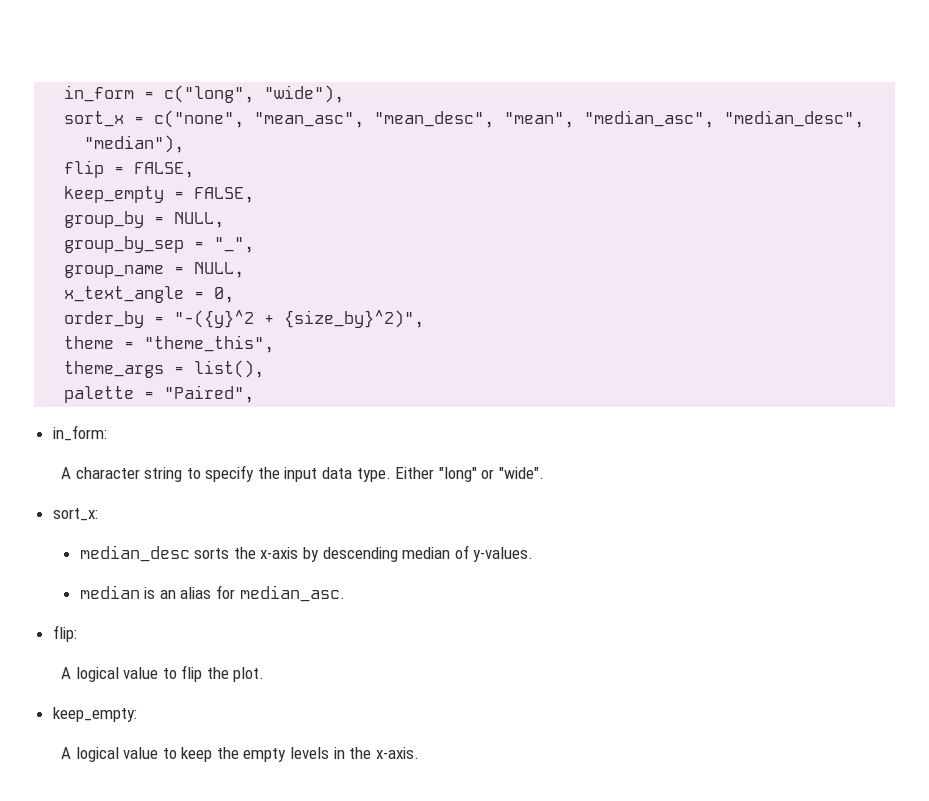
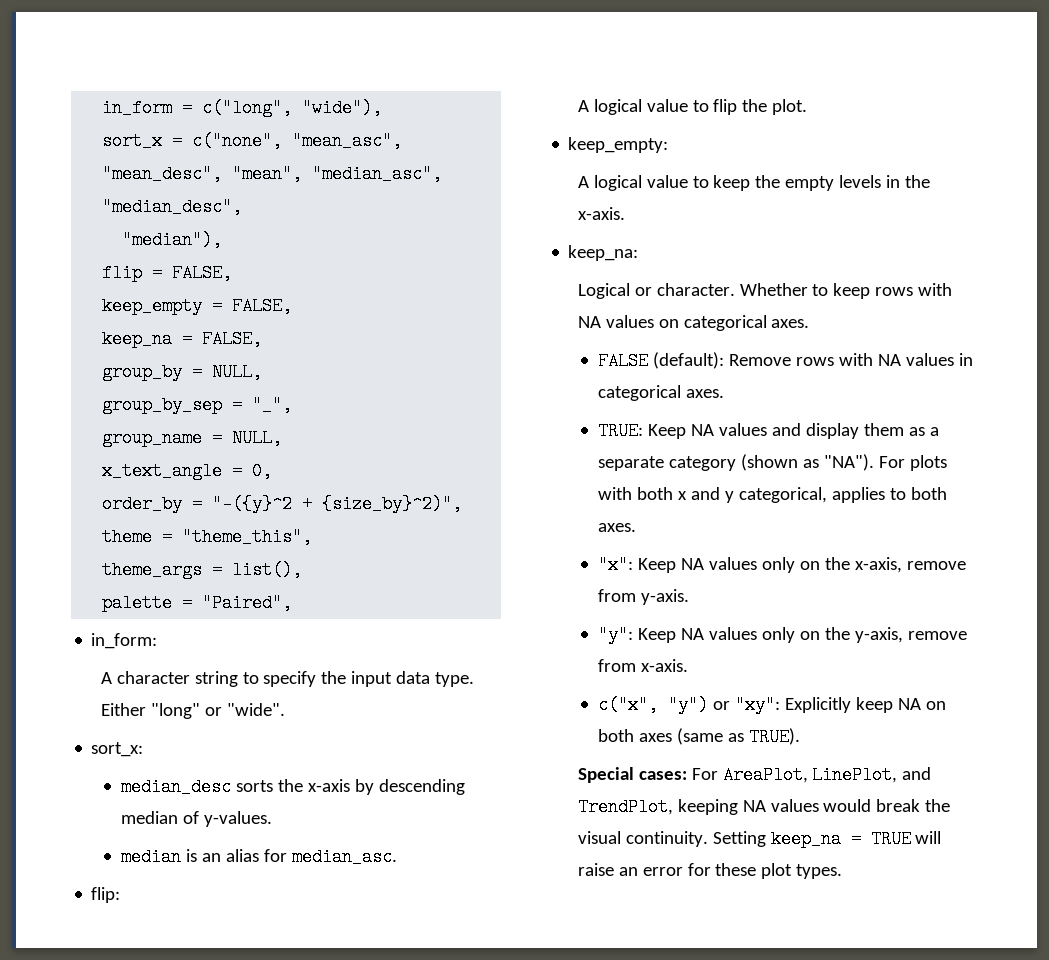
(255, 195) none -> [102,330,263,348] // keep_na = FALSE,
(419, 753) none -> [568,245,639,261] [577,283,953,299] [577,315,810,331] [597,352,973,370] [597,385,724,401] [597,422,939,440] [597,454,947,471] [597,487,947,503] [597,523,636,532] [597,556,966,574] [597,589,689,605] [597,626,967,644] [597,659,688,672] [597,696,946,714] [597,728,800,746] [577,766,932,784] [577,798,951,816] [577,830,942,848] [577,863,843,879] // keep_na: // Logical or character. Whether to keep rows with NA values on categorical axes. // FALSE (default): Remove rows with NA values in categorical axes. // TRUE: Keep NA values and display them as a separate category (shown as "NA"). For plots with both x and y categorical, applies to both axes. // "x": Keep NA values only on the x-axis, remove from y-axis. // "y": Keep NA values only on the y-axis, remove from x-axis. // c("x", "y") or "xy": Explicitly keep NA on both axes (same as TRUE). // Special cases: For AreaPlot, LinePlot, and TrendPlot, keeping NA values would break the visual continuity. Setting keep_na = TRUE will raise an error for these plot types.

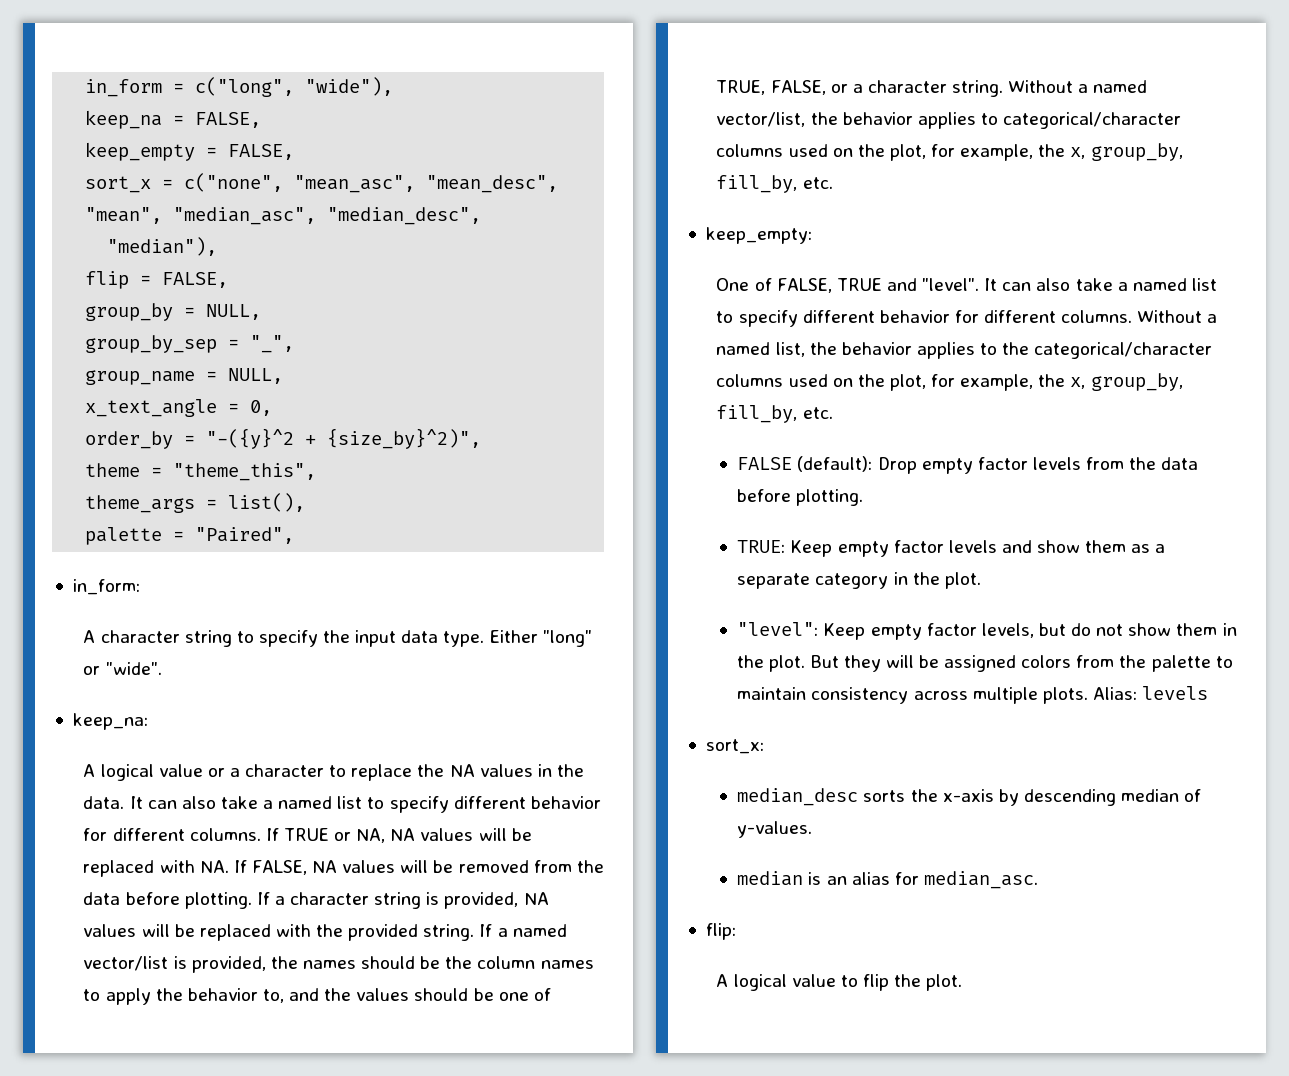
(383, 108) none -> [85,110,262,129] [85,142,295,161] // keep_na = FALSE, // keep_empty = FALSE,
[102,297,293,315] [102,330,263,348] // keep_empty = FALSE, // keep_na = FALSE, -> (229, 280) none
(285, 709) none -> [72,713,148,730] [83,764,584,781] [83,796,601,813] [83,828,532,843] [83,860,604,877] [83,892,549,909] [83,924,567,941] [83,956,594,973] [83,988,551,1005] [716,80,1148,97] [716,112,1182,129] [716,143,1183,161] [716,175,833,193] [705,227,812,244] [716,278,1217,293] [716,310,1218,327] [716,342,1213,359] [716,373,1183,391] [716,405,833,423] [737,456,1199,474] [737,489,864,506] [737,540,1166,557] [737,572,981,589] [737,622,1237,640] [737,655,1233,672] [737,686,1209,704] // keep_na: // A logical value or a character to replace the NA values in the data. It can also take a named list to specify different behavior for different columns. If TRUE or NA, NA values will be replaced with NA. If FALSE, NA values will be removed from the data before plotting. If a character string is provided, NA values will be replaced with the provided string. If a named vector/list is provided, the names should be the column names to apply the behavior to, and the values should be one of TRUE, FALSE, or a character string. Without a named vector/list, the behavior applies to categorical/character columns used on the plot, for example, the x, group_by, fill_by, etc. // keep_empty: // One of FALSE, TRUE and "level". It can also take a named list to specify different behavior for different columns. Without a named list, the behavior applies to the categorical/character columns used on the plot, for example, the x, group_by, fill_by, etc. // FALSE (default): Drop empty factor levels from the data before plotting. // TRUE: Keep empty factor levels and show them as a separate category in the plot. // "level": Keep empty factor levels, but do not show them in the plot. But they will be assigned colors from the palette to maintain consistency across multiple plots. Alias: levels
[568,137,669,153] [577,175,931,191] [577,207,625,220] [568,245,639,261] [577,283,953,299] [577,315,810,331] [597,352,973,370] [597,385,724,401] [597,422,939,440] [597,454,947,471] [597,487,947,503] [597,523,636,532] [597,556,966,574] [597,589,689,605] [597,626,967,644] [597,659,688,672] [597,696,946,714] [597,728,800,746] [577,766,932,784] [577,798,951,816] [577,830,942,848] [577,863,843,879] // keep_empty: // A logical value to keep the empty levels in the x-axis. // keep_na: // Logical or character. Whether to keep rows with NA values on categorical axes. // FALSE (default): Remove rows with NA values in categorical axes. // TRUE: Keep NA values and display them as a separate category (shown as "NA"). For plots with both x and y categorical, applies to both axes. // "x": Keep NA values only on the x-axis, remove from y-axis. // "y": Keep NA values only on the y-axis, remove from x-axis. // c("x", "y") or "xy": Explicitly keep NA on both axes (same as TRUE). // Special cases: For AreaPlot, LinePlot, and TrendPlot, keeping NA values would break the visual continuity. Setting keep_na = TRUE will raise an error for these plot types. -> (963, 982) none

